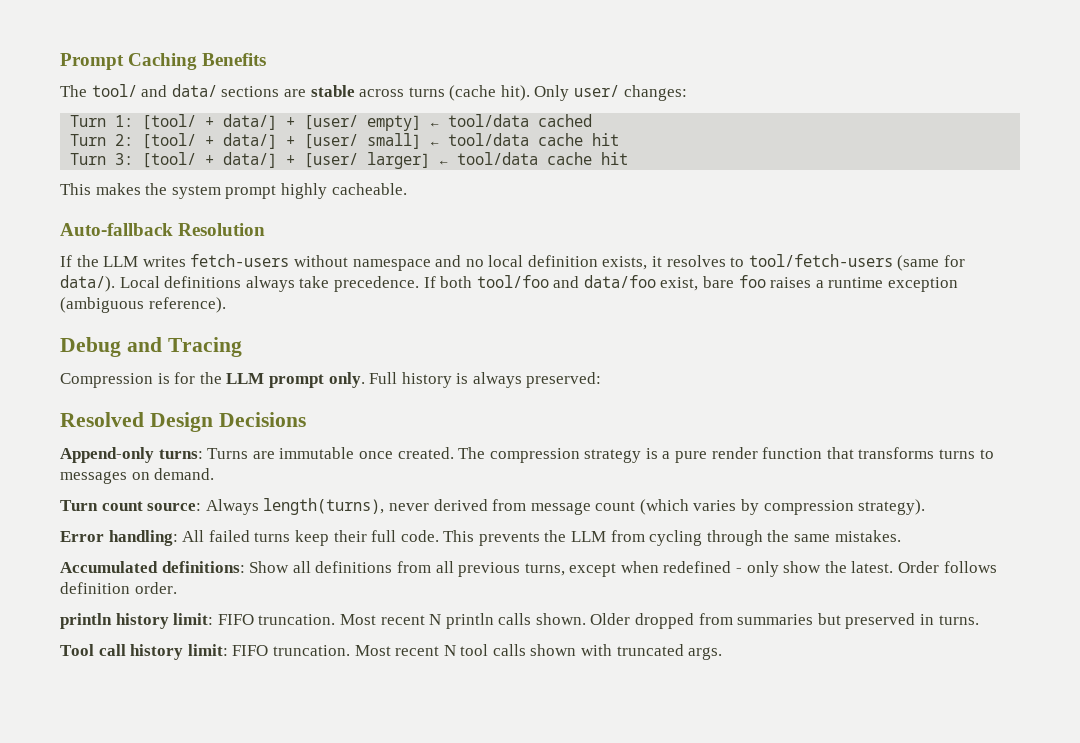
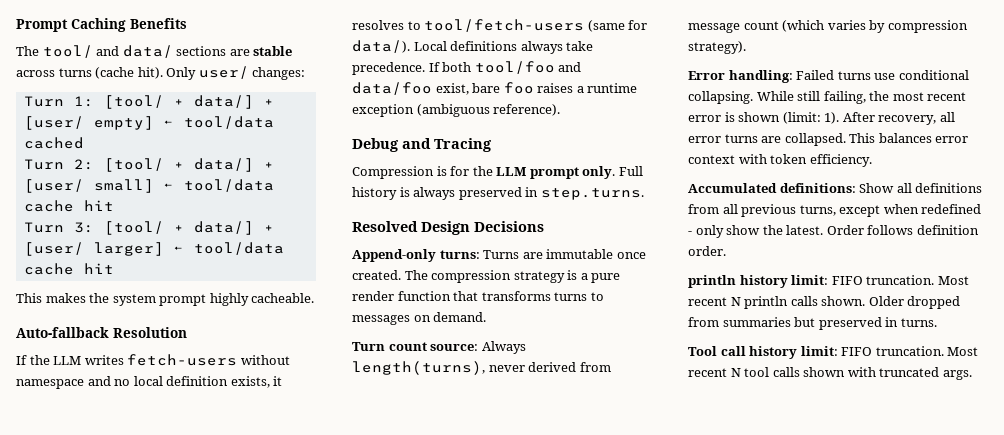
[526,372,602,388] preserved: -> [458,187,644,200] preserved in step.turns.
[182,530,901,546] All failed turns keep their full code. This prevents the LLM from cycling through the same mistakes. -> [796,70,969,80] [688,91,967,104] [688,112,955,125] [688,133,969,146] [688,154,872,167] Failed turns use conditional collapsing. While still failing, the most recent error is shown (limit: 1). After recovery, all error turns are collapsed. This balances error context with token efficiency.

